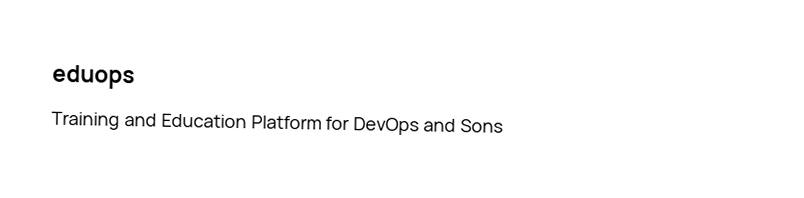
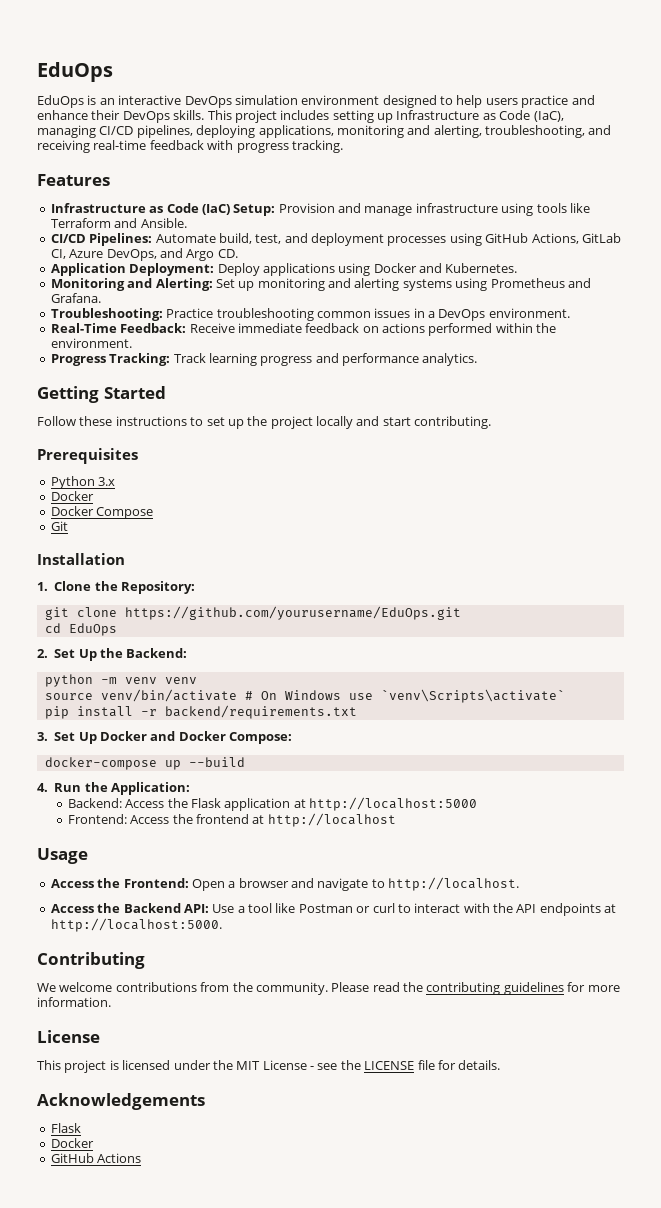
[52,64,135,90] [51,111,504,136] eduops // Training and Education Platform for DevOps and Sons -> [37,62,113,82] [37,95,595,108] [37,110,564,123] [37,125,612,138] [37,140,343,153] [37,174,110,186] [50,203,590,216] [50,218,187,228] [50,233,621,246] [50,248,238,261] [50,263,518,276] [50,278,591,291] [50,293,101,303] [50,308,570,321] [50,323,557,336] [50,338,132,348] [50,353,478,366] [37,386,166,403] [37,416,492,429] [37,448,138,464] [50,476,116,489] [50,491,94,501] [50,506,154,519] [50,521,68,531] [37,553,125,565] [37,581,195,594] [44,606,461,620] [44,623,117,636] [37,648,188,661] [44,674,197,687] [44,689,565,703] [44,705,357,719] [37,731,293,744] [44,757,245,770] [37,782,190,795] [67,797,478,811] [67,813,396,827] [37,848,88,864] [50,877,520,891] [50,903,617,916] [50,918,222,932] [37,952,145,969] [37,982,620,995] [37,997,111,1007] [37,1030,100,1043] [37,1060,501,1073] [37,1093,205,1110] [50,1123,81,1133] [50,1138,94,1148] [50,1153,142,1163] EduOps // EduOps is an interactive DevOps simulation environment designed to help users practice and enhance their DevOps skills. This project includes setting up Infrastructure as Code (IaC), managing CI/CD pipelines, deploying applications, monitoring and alerting, troubleshooting, and receiving real-time feedback with progress tracking. // Features // Infrastructure as Code (IaC) Setup: Provision and manage infrastructure using tools like Terraform and Ansible. // CI/CD Pipelines: Automate build, test, and deployment processes using GitHub Actions, GitLab CI, Azure DevOps, and Argo CD. // Application Deployment: Deploy applications using Docker and Kubernetes. // Monitoring and Alerting: Set up monitoring and alerting systems using Prometheus and Grafana. // Troubleshooting: Practice troubleshooting common issues in a DevOps environment. // Real-Time Feedback: Receive immediate feedback on actions performed within the environment. // Progress Tracking: Track learning progress and performance analytics. // Getting Started // Follow these instructions to set up the project locally and start contributing. // Prerequisites // Python 3.x // Docker // Docker Compose // Git // Installation // 1. Clone the Repository: // git clone https://github.com/yourusername/EduOps.git // cd EduOps // 2. Set Up the Backend: // python -m venv venv // source venv/bin/activate # On Windows use `venv\Scripts\activate` // pip install -r backend/requirements.txt // 3. Set Up Docker and Docker Compose: // docker-compose up --build // 4. Run the Application: // Backend: Access the Flask application at http://localhost:5000 // Frontend: Access the frontend at http://localhost // Usage // Access the Frontend: Open a browser and navigate to http://localhost. // Access the Backend API: Use a tool like Postman or curl to interact with the API endpoints at http://localhost:5000. // Contributing // We welcome contributions from the community. Please read the contributing guidelines for more information. // License // This project is licensed under the MIT License - see the LICENSE file for details. // Acknowledgements // Flask // Docker // GitHub Actions

